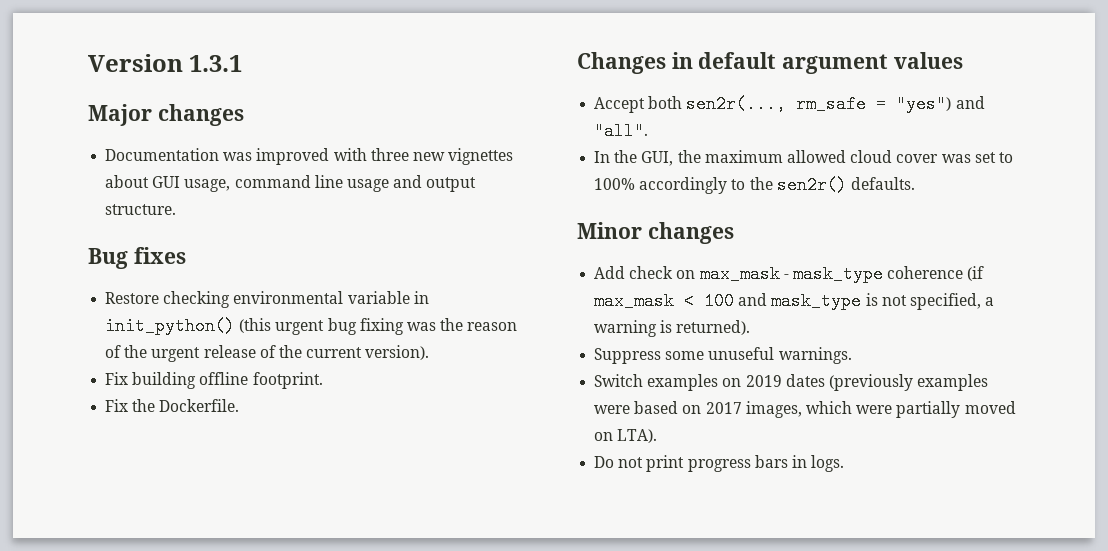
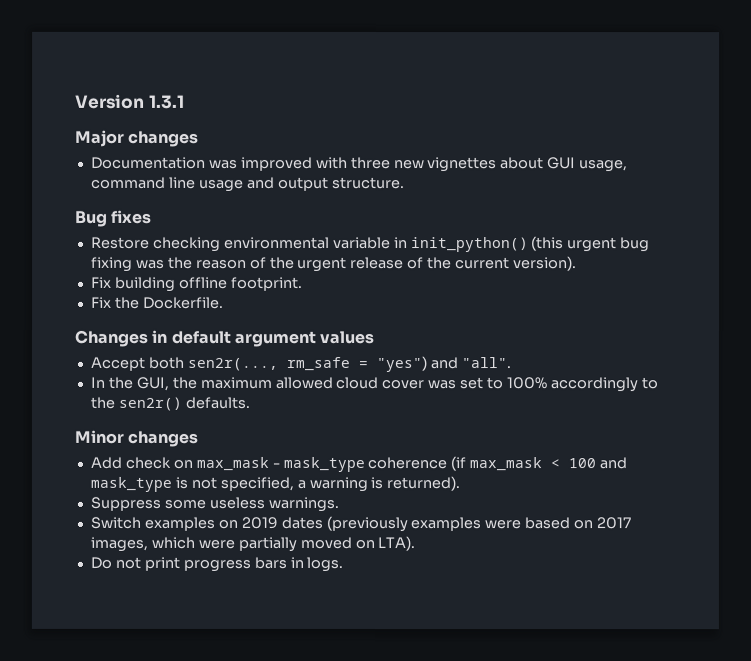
[708,347,775,360] unuseful -> [208,496,265,509] useless

